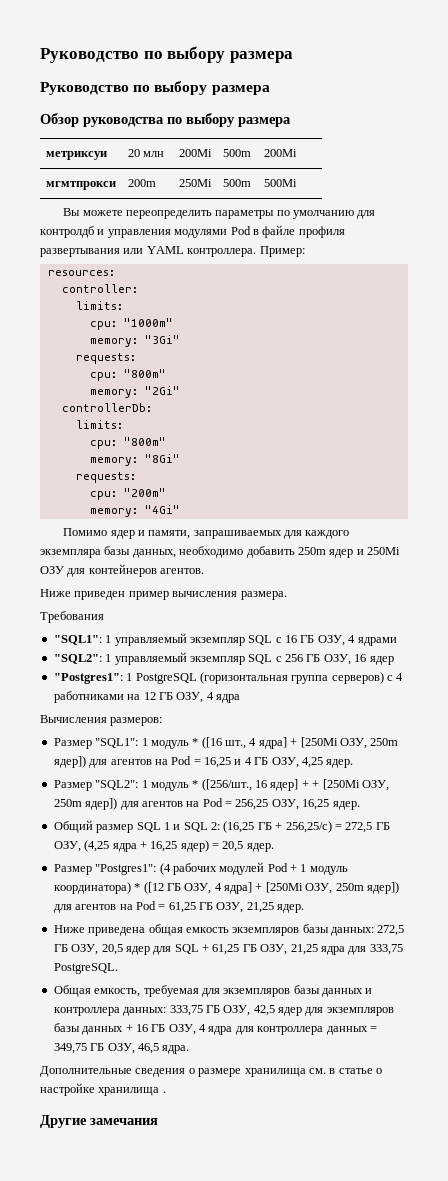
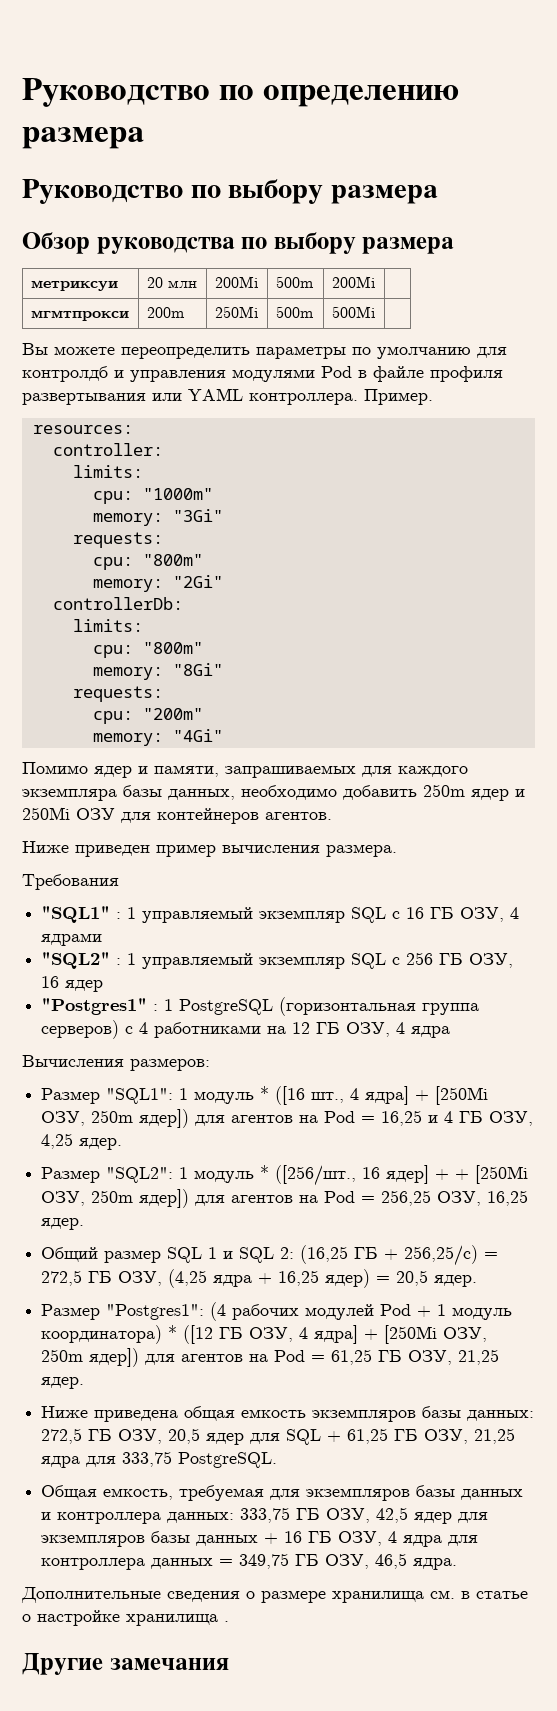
[40,46,226,63] Руководство по выбору -> [22,78,459,107] Руководство по определению
[259,246,305,257] Пример: -> [364,389,433,405] Пример.
[53,635,102,645] "SQL1": -> [41,906,122,923] "SQL1" :
[53,654,102,664] "SQL2": -> [41,952,122,969] "SQL2" :
[53,673,123,684] "Postgres1": -> [41,998,159,1015] "Postgres1" :

